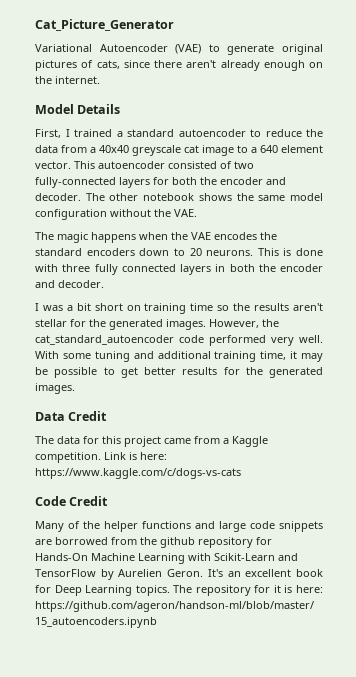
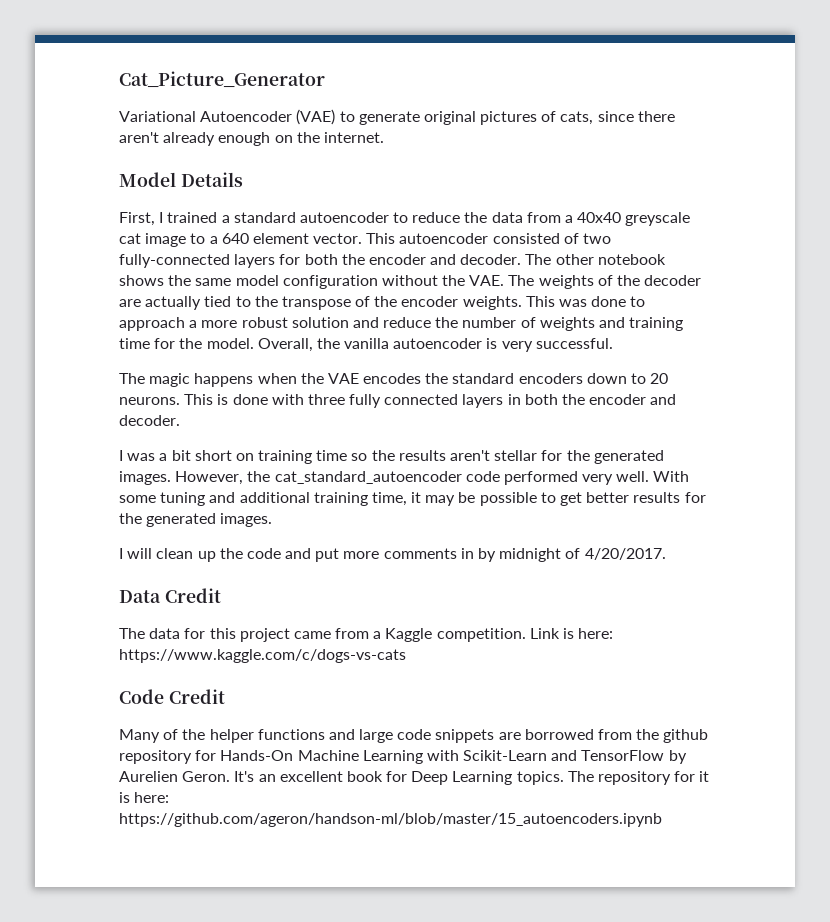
(197, 213) none -> [508,275,702,289] [119,296,646,310] [119,317,684,331] [119,338,613,352] The weights of the decoder are actually tied to the transpose of the encoder weights. This was done to approach a more robust solution and reduce the number of weights and training time for the model. Overall, the vanilla autoencoder is very successful.
(75, 388) none -> [119,548,666,562] // I will clean up the code and put more comments in by midnight of 4/20/2017.

